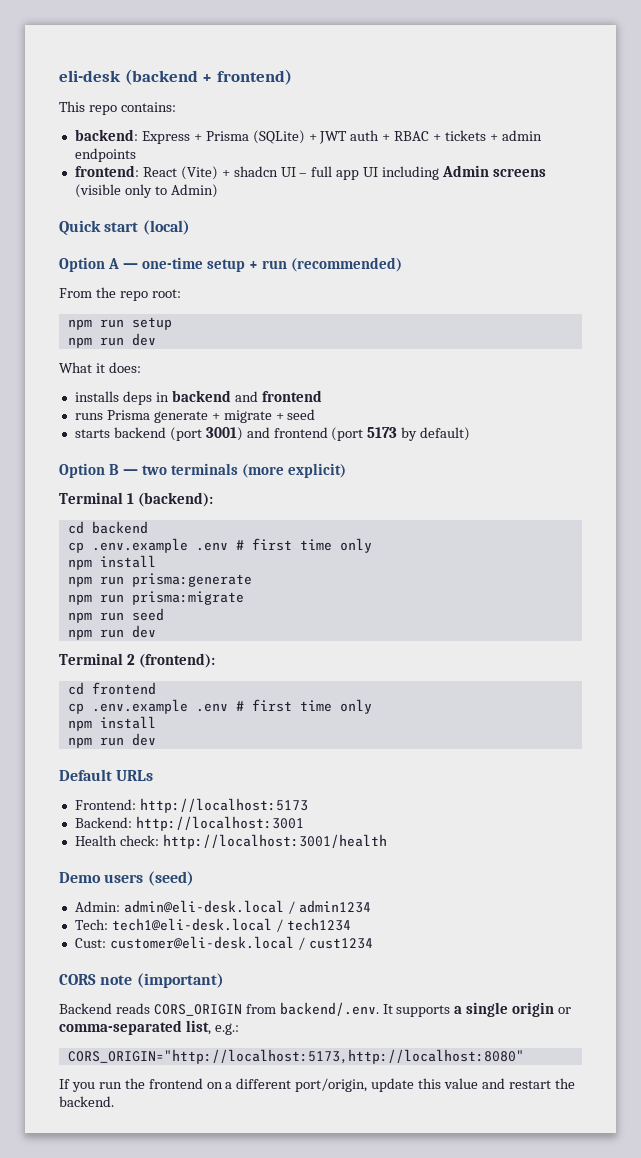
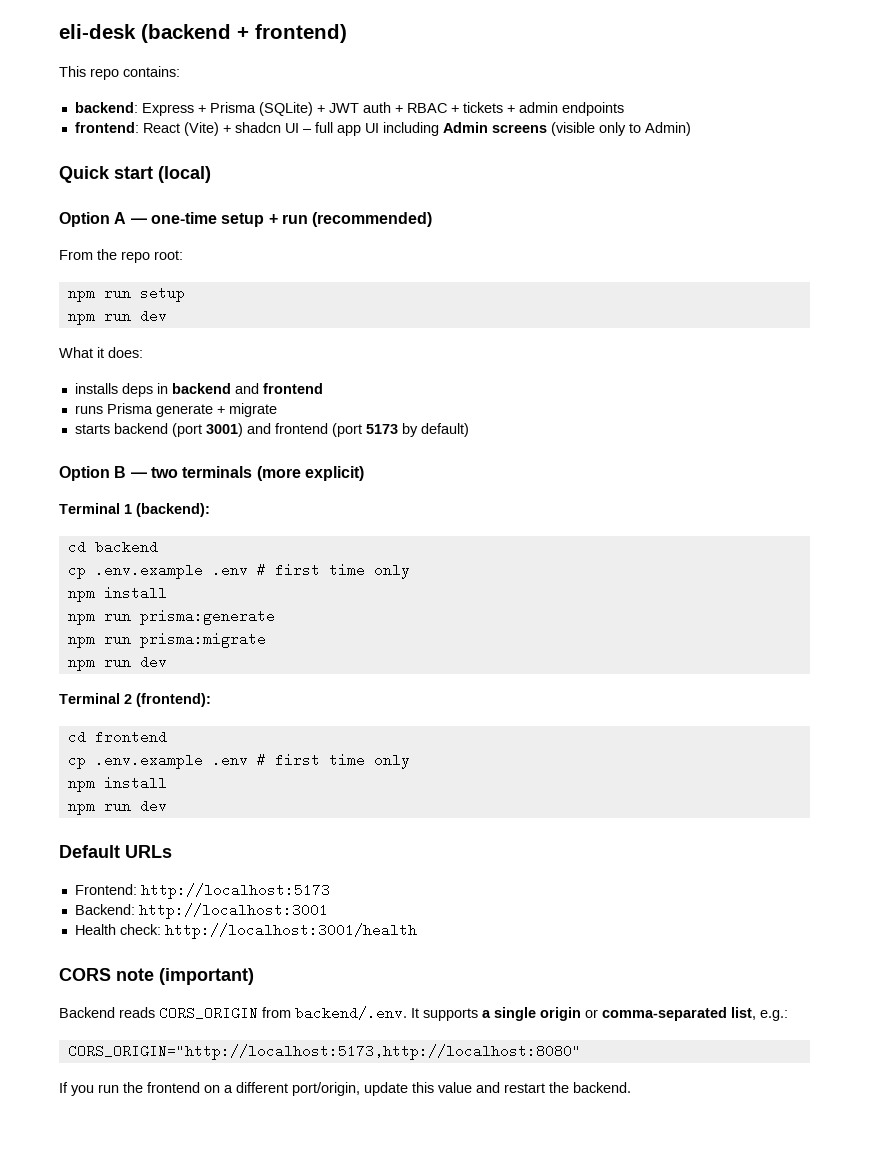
[275,409,316,420] + seed -> (277, 410) none
[67,608,164,623] // npm run seed -> (266, 640) none
[59,871,194,886] [74,900,371,914] [74,918,351,932] [74,936,373,950] // Demo users (seed) // Admin: admin@eli-desk.local / admin1234 // Tech: tech1@eli-desk.local / tech1234 // Cust: customer@eli-desk.local / cust1234 -> (417, 931) none

